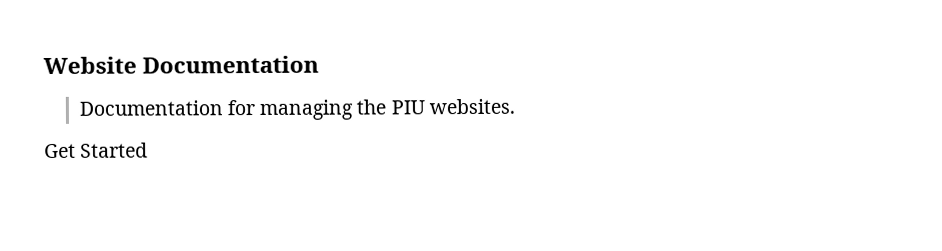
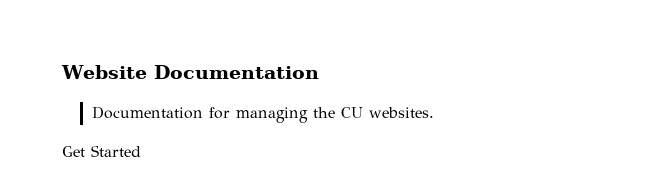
[390,100,425,115] PIU -> [340,107,363,118] CU

